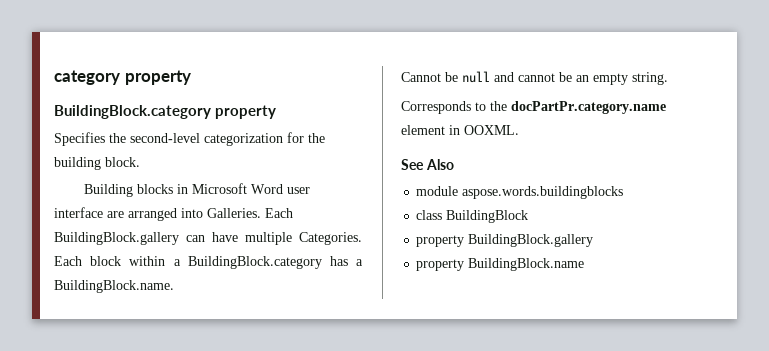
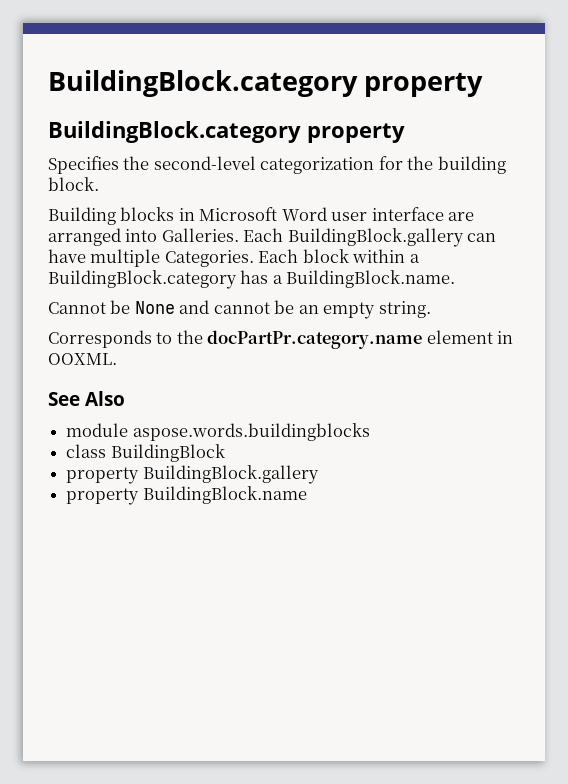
[54,70,120,85] category -> [48,70,358,97] BuildingBlock.category
[445,71,490,83] be null -> [110,300,175,314] be None

